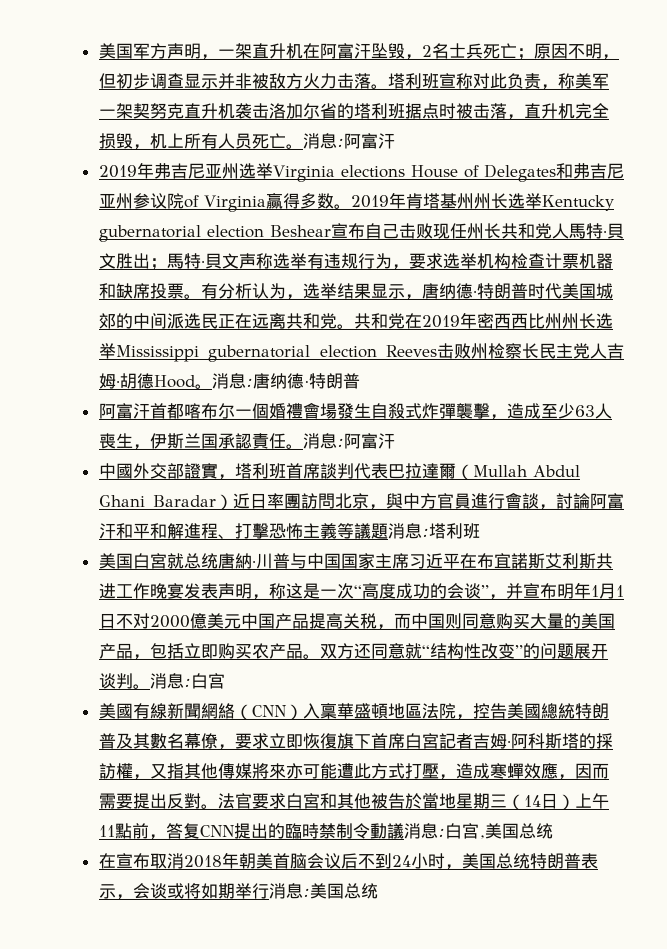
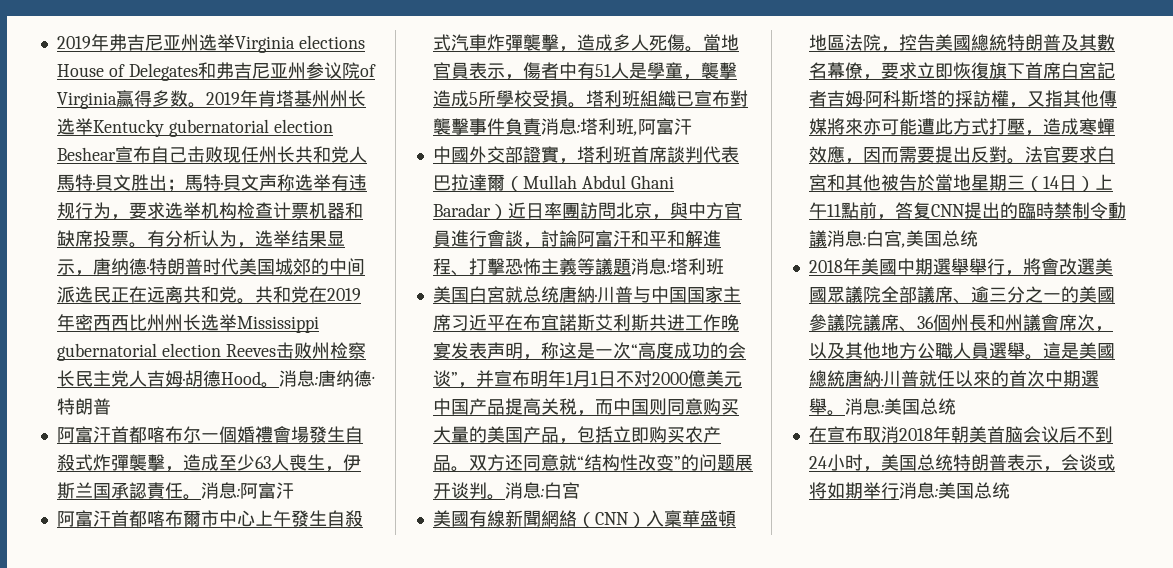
[98,43,619,60] [98,73,609,90] [98,103,609,120] [98,133,395,150] 美国军方声明，一架直升机在阿富汗坠毁，2名士兵死亡；原因不明，但初步调查显示并非被敌方火力击落。塔利班宣称对此负责，称美军一架契努克直升机袭击洛加尔省的塔利班据点时被击落，直升机完全损毁，机上所有人员死亡。消息:阿富汗 // -> (56, 42) none
(395, 441) none -> [56,510,363,527] [432,34,739,52] [432,62,737,80] [432,90,748,108] [432,118,692,136] // 阿富汗首都喀布爾市中心上午發生自殺式汽車炸彈襲擊，造成多人死傷。當地官員表示，傷者中有51人是學童，襲擊造成5所學校受損。塔利班組織已宣布對襲擊事件負責消息:塔利班,阿富汗
(553, 831) none -> [808,258,1113,276] [808,286,1115,304] [808,314,1113,332] [808,342,1115,360] [808,370,1099,387] [808,398,956,416] // 2018年美國中期選舉舉行，將會改選美國眾議院全部議席、逾三分之一的美國參議院議席、36個州長和州議會席次，以及其他地方公職人員選舉。這是美國總統唐納·川普就任以來的首次中期選舉。消息:美国总统

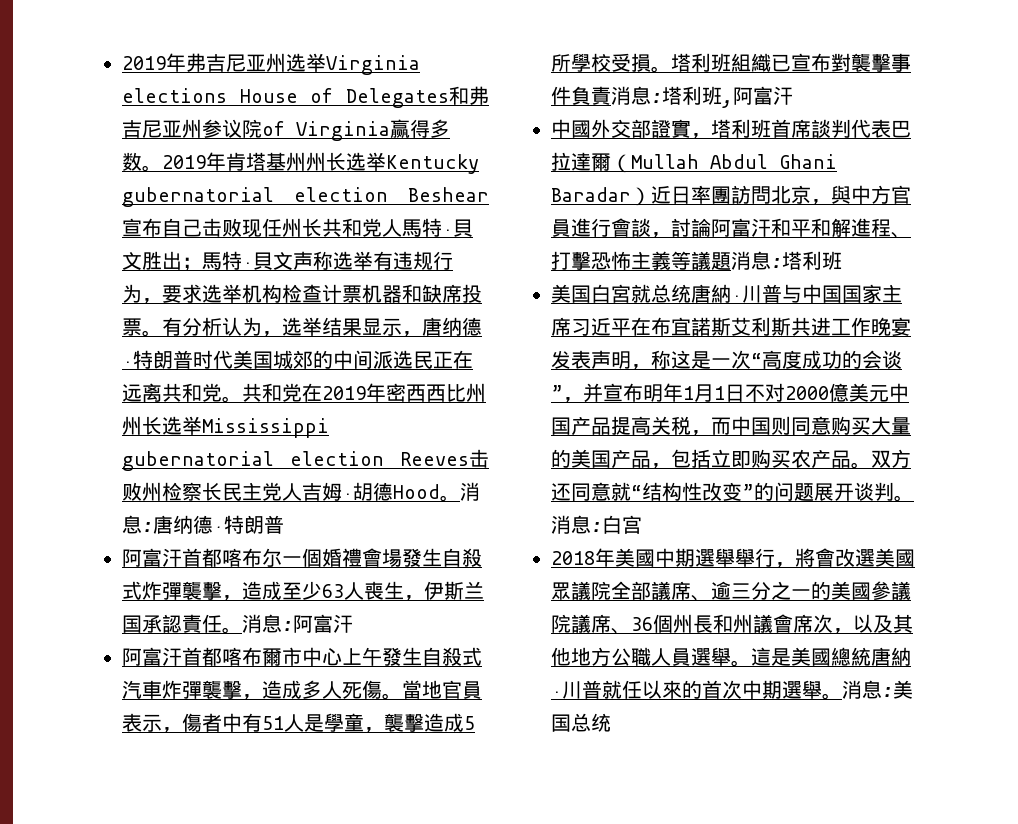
[432,510,736,528] [808,34,1115,52] [808,62,1115,80] [808,90,1117,108] [808,118,1115,136] [808,146,1115,164] [808,174,1113,192] [808,202,1126,220] [808,230,978,248] // 美國有線新聞網絡（CNN）入稟華盛頓地區法院，控告美國總統特朗普及其數名幕僚，要求立即恢復旗下首席白宮記者吉姆·阿科斯塔的採訪權，又指其他傳媒將來亦可能遭此方式打壓，造成寒蟬效應，因而需要提出反對。法官要求白宮和其他被告於當地星期三（14日）上午11點前，答复CNN提出的臨時禁制令動議消息:白宫,美国总统 -> (642, 524) none
[808,426,1113,443] [808,454,1115,472] [808,482,1010,499] // 在宣布取消2018年朝美首脑会议后不到24小时，美国总统特朗普表示，会谈或将如期举行消息:美国总统 -> (611, 722) none

